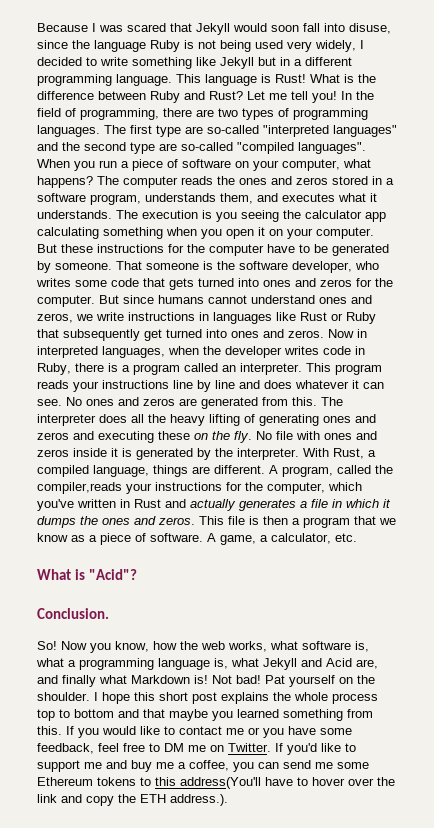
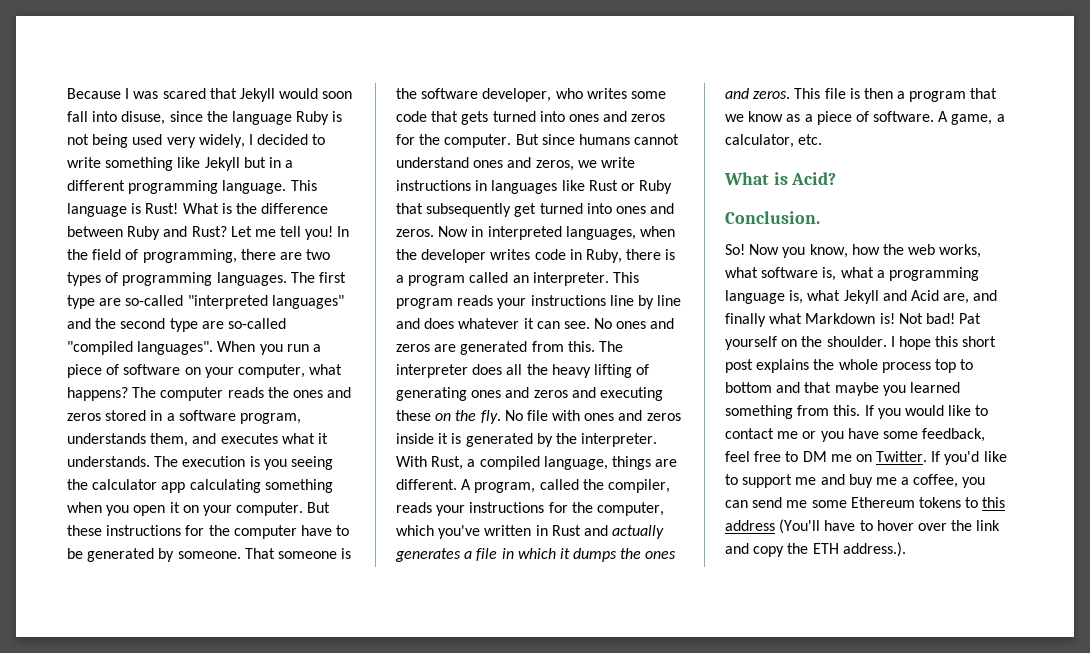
[37,482,122,494] compiler,reads -> [607,479,670,493] [396,502,432,513] compiler, reads
[89,569,138,580] "Acid"? -> [791,172,837,185] Acid?
[180,777,261,789] address(You'll -> [725,519,821,534] address (You'll

